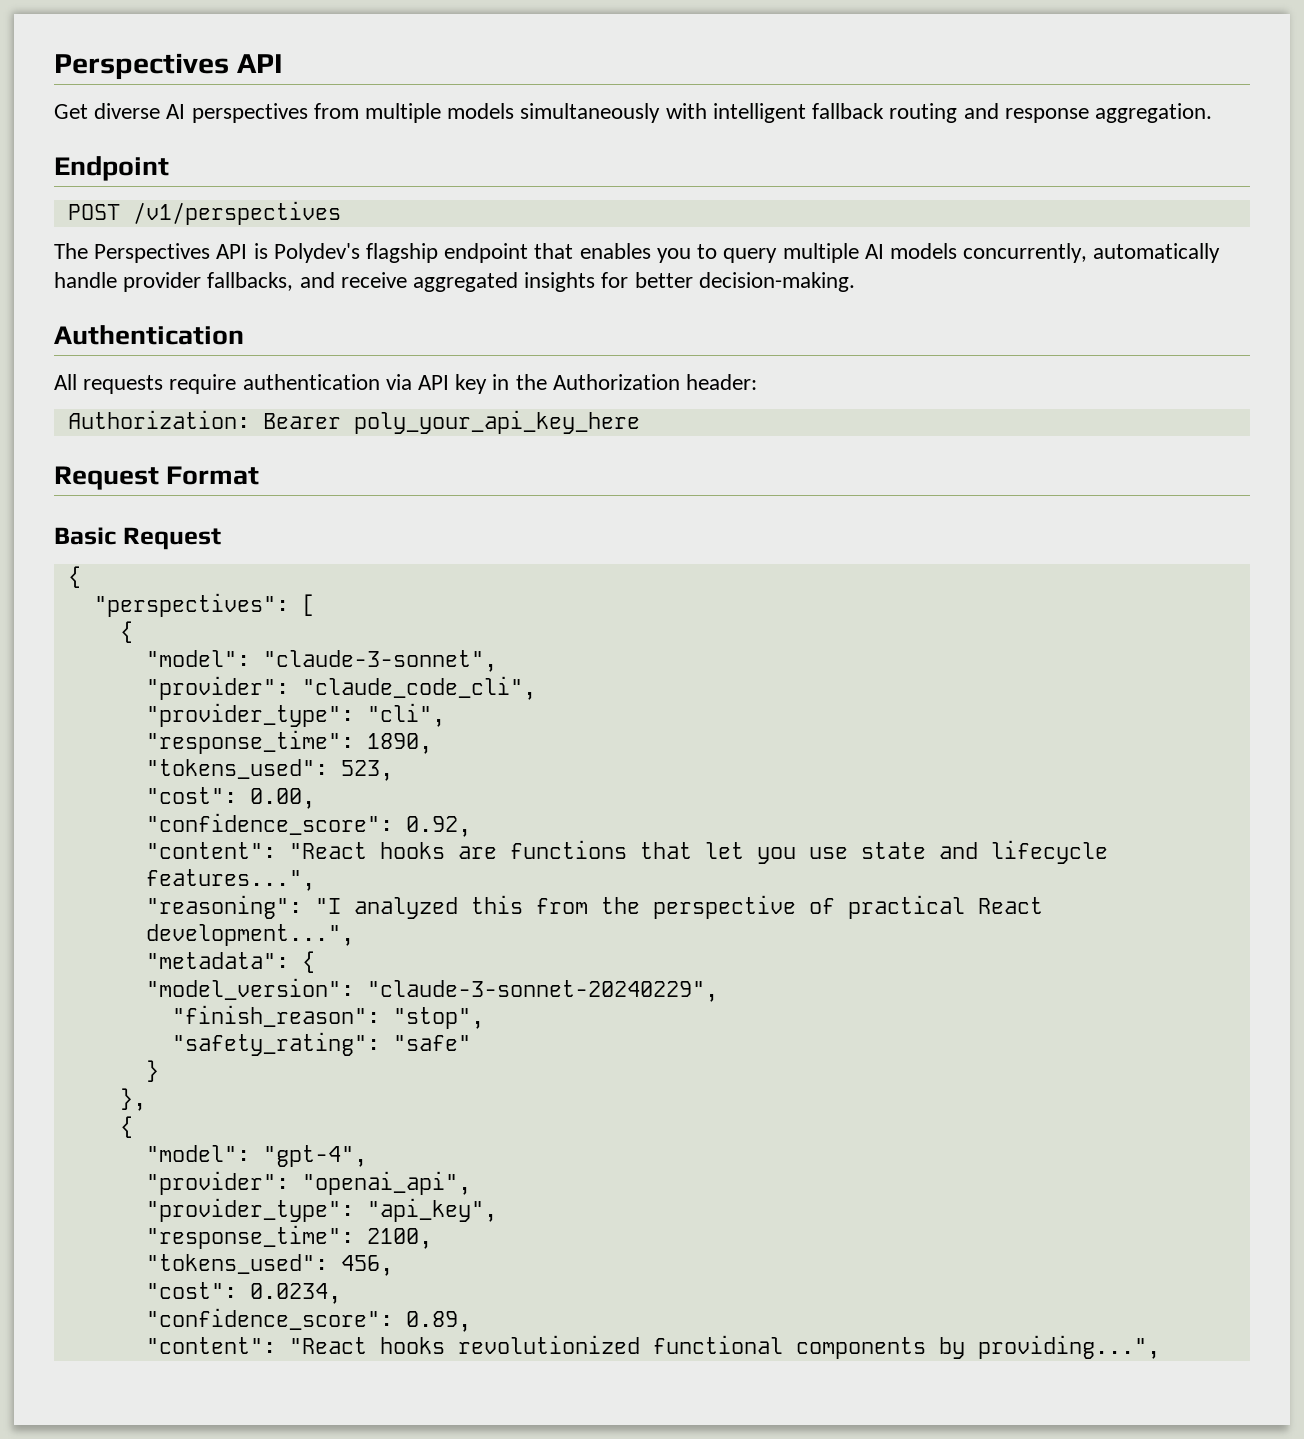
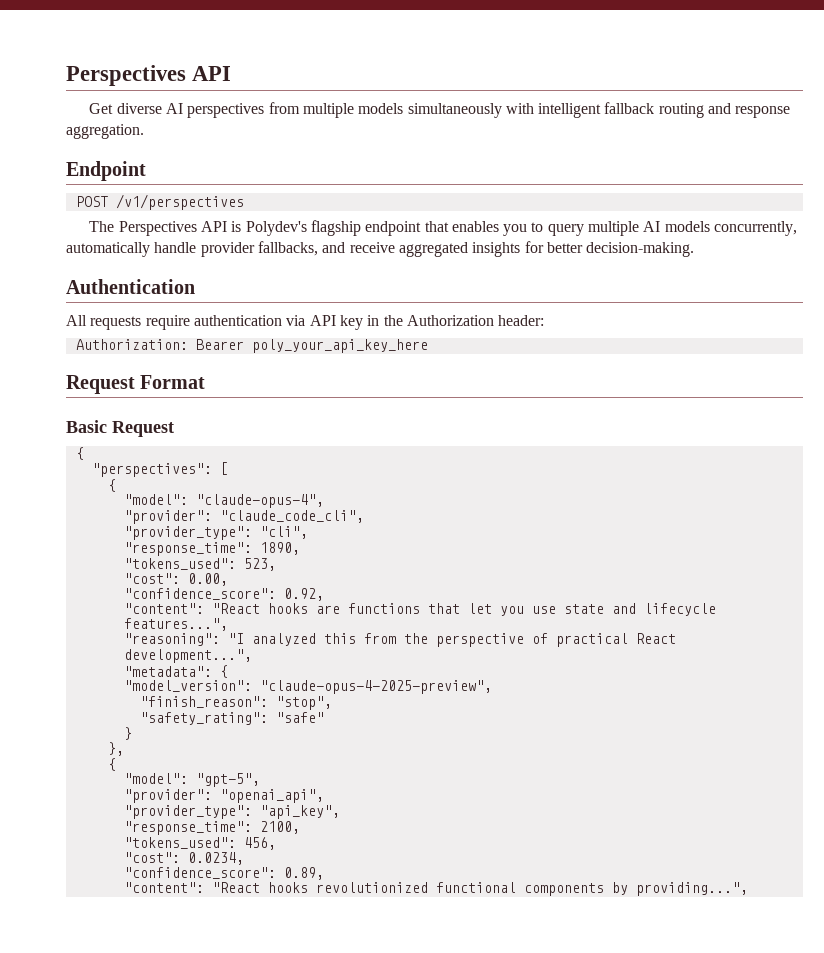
[262,650,497,672] "claude-3-sonnet", -> [195,494,324,508] "claude-opus-4",
[366,980,718,1002] "claude-3-sonnet-20240229", -> [259,680,492,694] "claude-opus-4-2025-preview",
[262,1145,367,1167] "gpt-4", -> [195,773,260,787] "gpt-5",

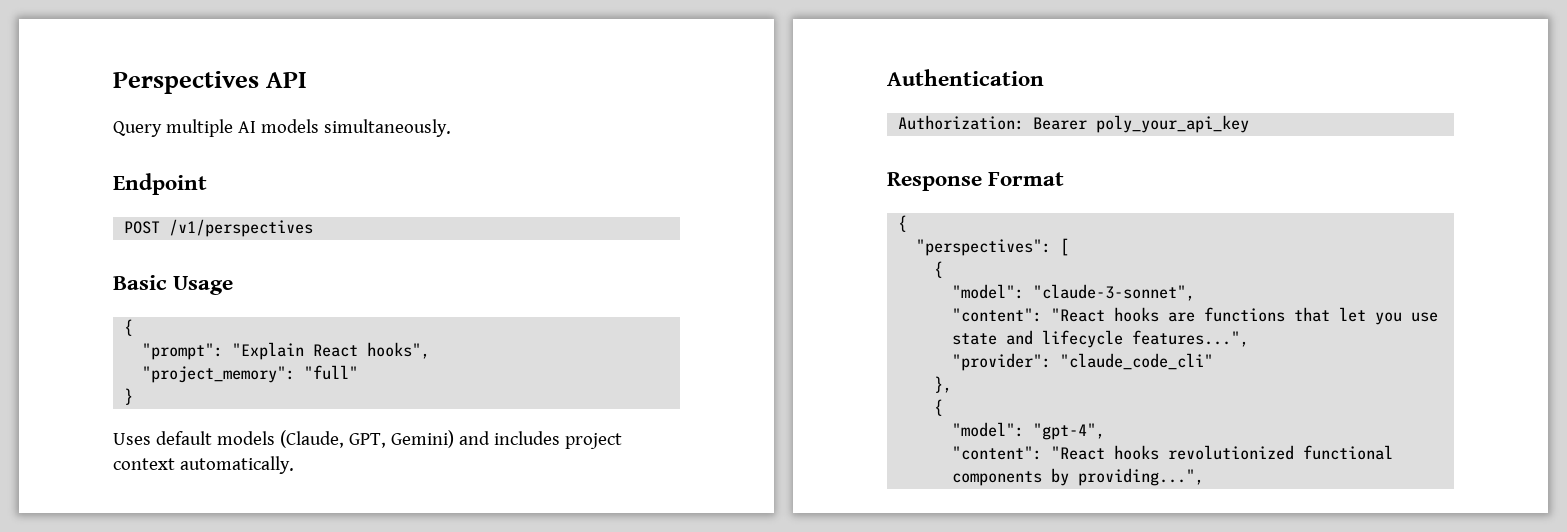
[89,102,791,118] [66,124,144,139] [66,161,146,181] [75,194,244,210] [89,220,798,236] [66,241,695,257] [66,279,195,294] [66,315,545,330] Get diverse AI perspectives from multiple models simultaneously with intelligent fallback routing and response aggregation. // Endpoint // POST /v1/perspectives // The Perspectives API is Polydev's flagship endpoint that enables you to query multiple AI models concurrently, automatically handle provider fallbacks, and receive aggregated insights for better decision-making. // Authentication // All requests require authentication via API key in the Authorization header: -> [113,119,451,137] [113,173,207,195] [124,219,314,237] [113,275,234,295] [124,319,134,336] [142,342,431,360] [142,365,359,383] [124,388,134,405] [113,430,622,449] [113,456,294,474] [887,69,1044,86] Query multiple AI models simultaneously. // Endpoint // POST /v1/perspectives // Basic Usage // { // "prompt": "Explain React hooks", // "project_memory": "full" // } // Uses default models (Claude, GPT, Gemini) and includes project context automatically. // Authentication
[251,339,428,353] [66,375,135,394] poly_your_api_key_here // Request -> [1096,115,1250,133] [887,172,982,191] poly_your_api_key // Response
[66,420,174,437] // Basic Request -> (1065, 179) none
[195,494,324,508] [123,510,364,524] [123,526,308,540] [123,542,300,556] [123,558,276,571] [123,573,228,586] [123,588,324,601] "claude-opus-4", // "provider": "claude_code_cli", // "provider_type": "cli", // "response_time": 1890, // "tokens_used": 523, // "cost": 0.00, // "confidence_score": 0.92, -> [1033,284,1196,301] "claude-3-sonnet",
[123,633,676,647] [123,649,252,663] [123,665,228,678] [123,680,492,694] [139,696,332,710] [139,712,324,725] [123,727,132,740] [107,742,124,756] [107,758,116,771] [123,773,260,787] [123,789,324,803] [123,805,340,819] [123,821,300,835] [123,837,276,850] [123,852,244,865] [123,867,324,880] "reasoning": "I analyzed this from the perspective of practical React development...", // "metadata": { // "model_version": "claude-opus-4-2025-preview", // "finish_reason": "stop", // "safety_rating": "safe" // } // }, // { // "model": "gpt-5", // "provider": "openai_api", // "provider_type": "api_key", // "response_time": 2100, // "tokens_used": 456, // "cost": 0.0234, // "confidence_score": 0.89, -> [952,353,1214,371] [934,376,953,393] [934,399,944,416] [952,422,1106,440] "provider": "claude_code_cli" // }, // { // "model": "gpt-4",

